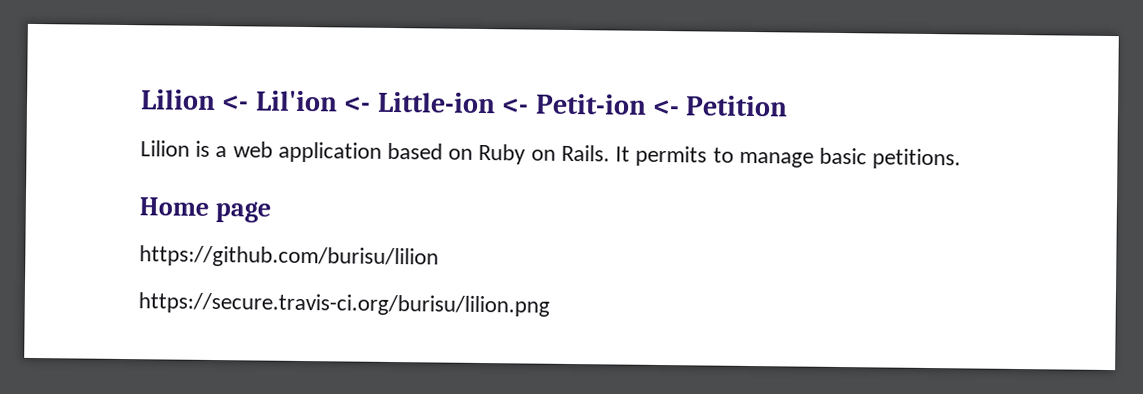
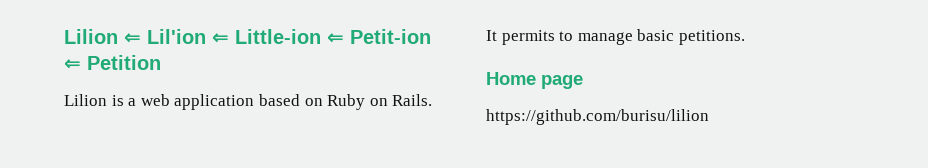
[140,89,680,116] Lilion <- Lil'ion <- Little-ion <- Petit-ion <- -> [64,29,431,44] [64,59,81,70] Lilion ⇐ Lil'ion ⇐ Little-ion ⇐ Petit-ion ⇐
[138,292,550,317] // https://secure.travis-ci.org/burisu/lilion.png -> (709, 117) none

